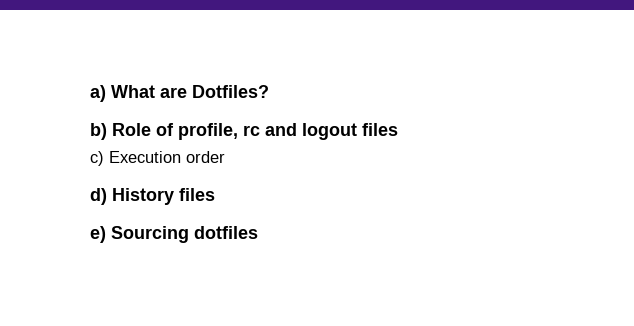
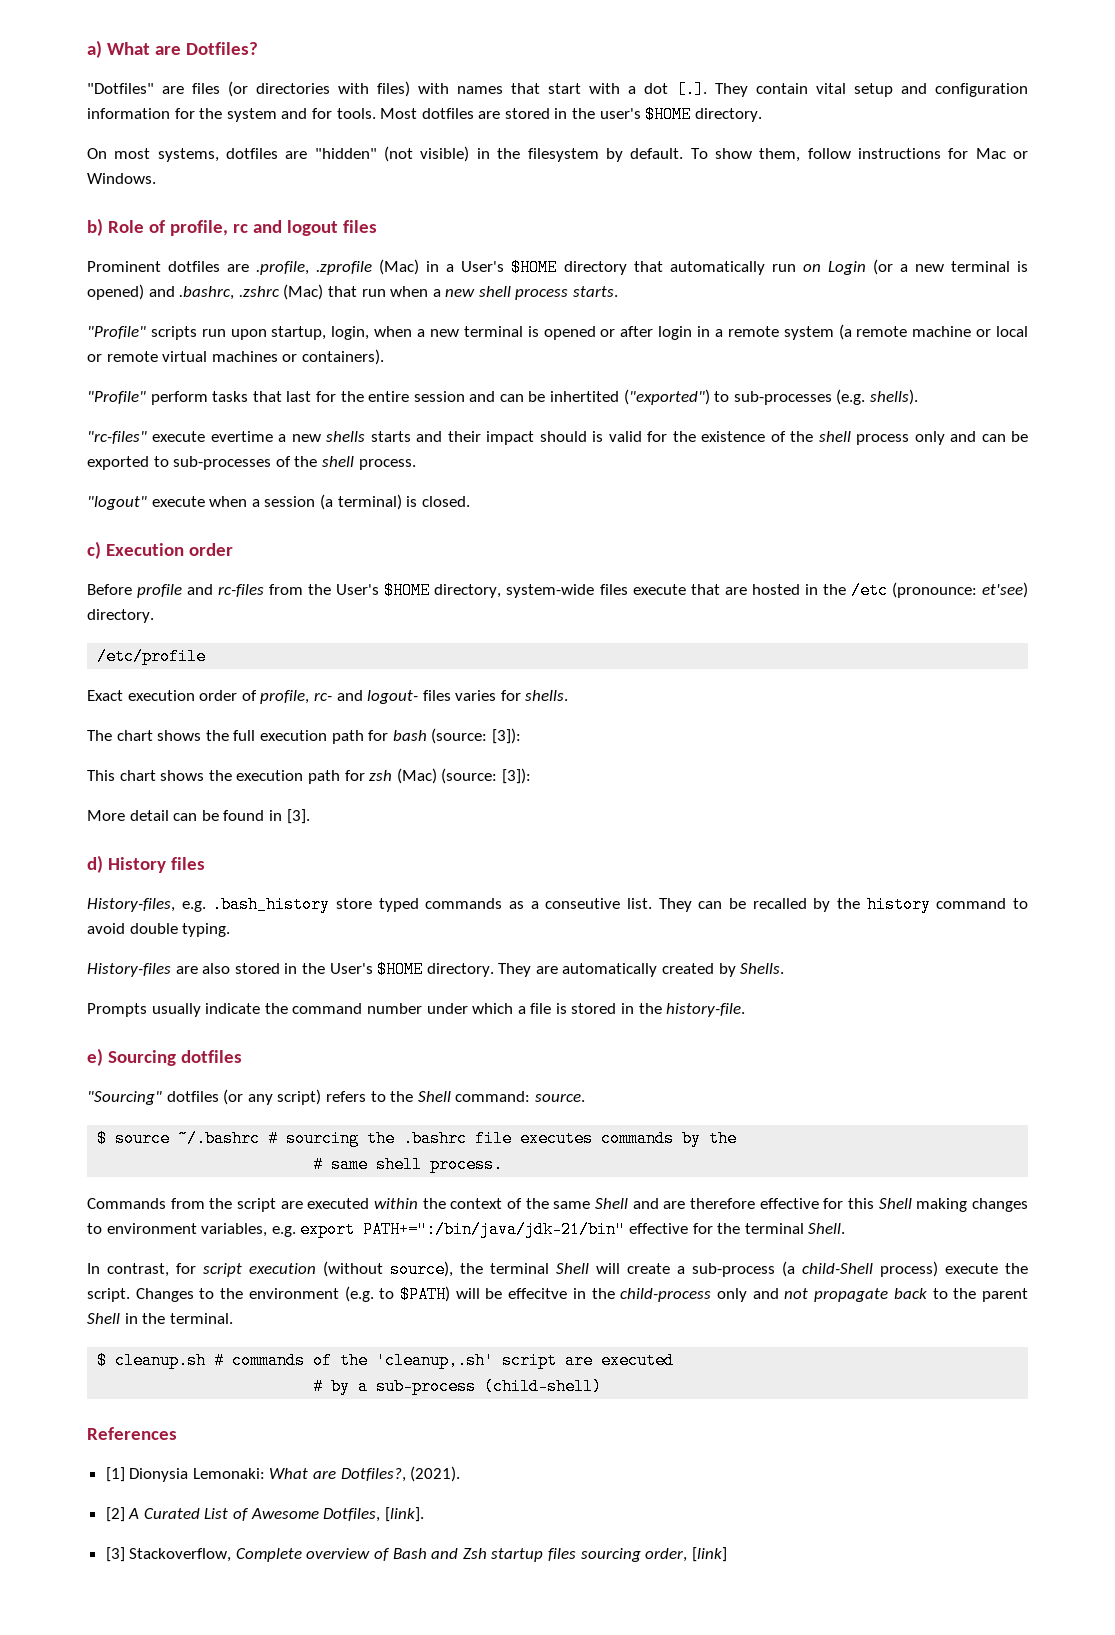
(269, 91) none -> [87,81,1028,98] [87,106,762,123] [87,146,1029,162] [87,173,156,184] // "Dotfiles" are files (or directories with files) with names that start with a dot [.]. They contain vital setup and configuration information for the system and for tools. Most dotfiles are stored in the user's $HOME directory. // On most systems, dotfiles are "hidden" (not visible) in the filesystem by default. To show them, follow instructions for Mac or Windows.
[90,151,225,166] [90,188,215,205] [90,226,258,243] c) Execution order // d) History files // e) Sourcing dotfiles -> [87,259,1028,276] [87,284,619,300] [87,324,1028,340] [87,349,384,365] [87,389,919,405] [87,431,1029,445] [87,456,416,470] [87,494,470,510] [87,541,233,559] [87,582,1029,599] [87,609,154,623] [97,648,207,665] [87,690,569,704] [87,728,521,744] [87,768,531,784] [87,809,310,824] [87,855,205,873] [87,896,1028,913] [87,923,231,937] [87,961,785,978] [87,1003,746,1017] [87,1048,242,1066] [87,1089,585,1105] [97,1130,738,1147] [313,1156,504,1173] [87,1198,1028,1212] [87,1221,846,1238] [87,1261,1028,1278] [87,1286,1028,1303] [87,1313,233,1324] [97,1352,675,1369] [313,1378,603,1395] [87,1427,177,1440] [105,1466,461,1482] [105,1507,424,1522] [105,1547,727,1562] Prominent dotfiles are .profile, .zprofile (Mac) in a User's $HOME directory that automatically run on Login (or a new terminal is opened) and .bashrc, .zshrc (Mac) that run when a new shell process starts. // "Profile" scripts run upon startup, login, when a new terminal is opened or after login in a remote system (a remote machine or local or remote virtual machines or containers). // "Profile" perform tasks that last for the entire session and can be inhertited ("exported") to sub-processes (e.g. shells). // "rc-files" execute evertime a new shells starts and their impact should is valid for the existence of the shell process only and can be exported to sub-processes of the shell process. // "logout" execute when a session (a terminal) is closed. // c) Execution order // Before profile and rc-files from the User's $HOME directory, system-wide files execute that are hosted in the /etc (pronounce: et'see) directory. // /etc/profile // Exact execution order of profile, rc- and logout- files varies for shells. // The chart shows the full execution path for bash (source: [3]): // This chart shows the execution path for zsh (Mac) (source: [3]): // More detail can be found in [3]. // d) History files // History-files, e.g. .bash_history store typed commands as a conseutive list. They can be recalled by the history command to avoid double typing. // History-files are also stored in the User's $HOME directory. They are automatically created by Shells. // Prompts usually indicate the command number under which a file is stored in the history-file. // e) Sourcing dotfiles // "Sourcing" dotfiles (or any script) refers to the Shell command: source. // $ source ~/.bashrc # sourcing the .bashrc file executes commands by the // # same shell process. // Commands from the script are executed within the context of the same Shell and are therefore effective for this Shell making changes to environment variables, e.g. export PATH+=":/bin/java/jdk-21/bin" effective for the terminal Shell. // In contrast, for script execution (without source), the terminal Shell will create a sub-process (a child-Shell process) execute the script. Changes to the environment (e.g. to $PATH) will be effecitve in the child-process only and not propagate back to the parent Shell in the terminal. // $ cleanup.sh # commands of the 'cleanup,.sh' script are executed // # by a sub-process (child-shell) // References // [1] Dionysia Lemonaki: What are Dotfiles?, (2021). // [2] A Curated List of Awesome Dotfiles, [link]. // [3] Stackoverflow, Complete overview of Bash and Zsh startup files sourcing order, [link]

